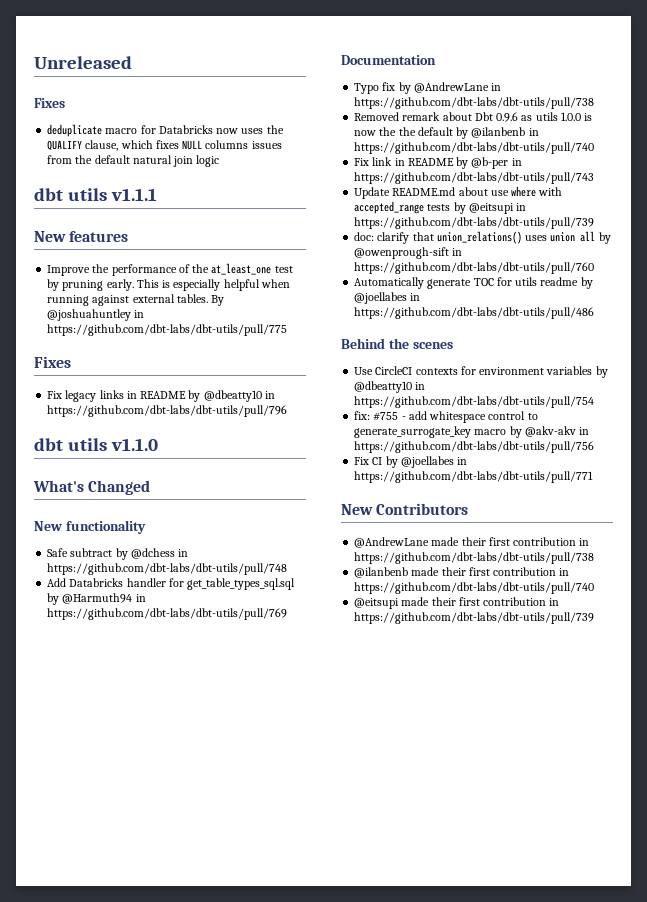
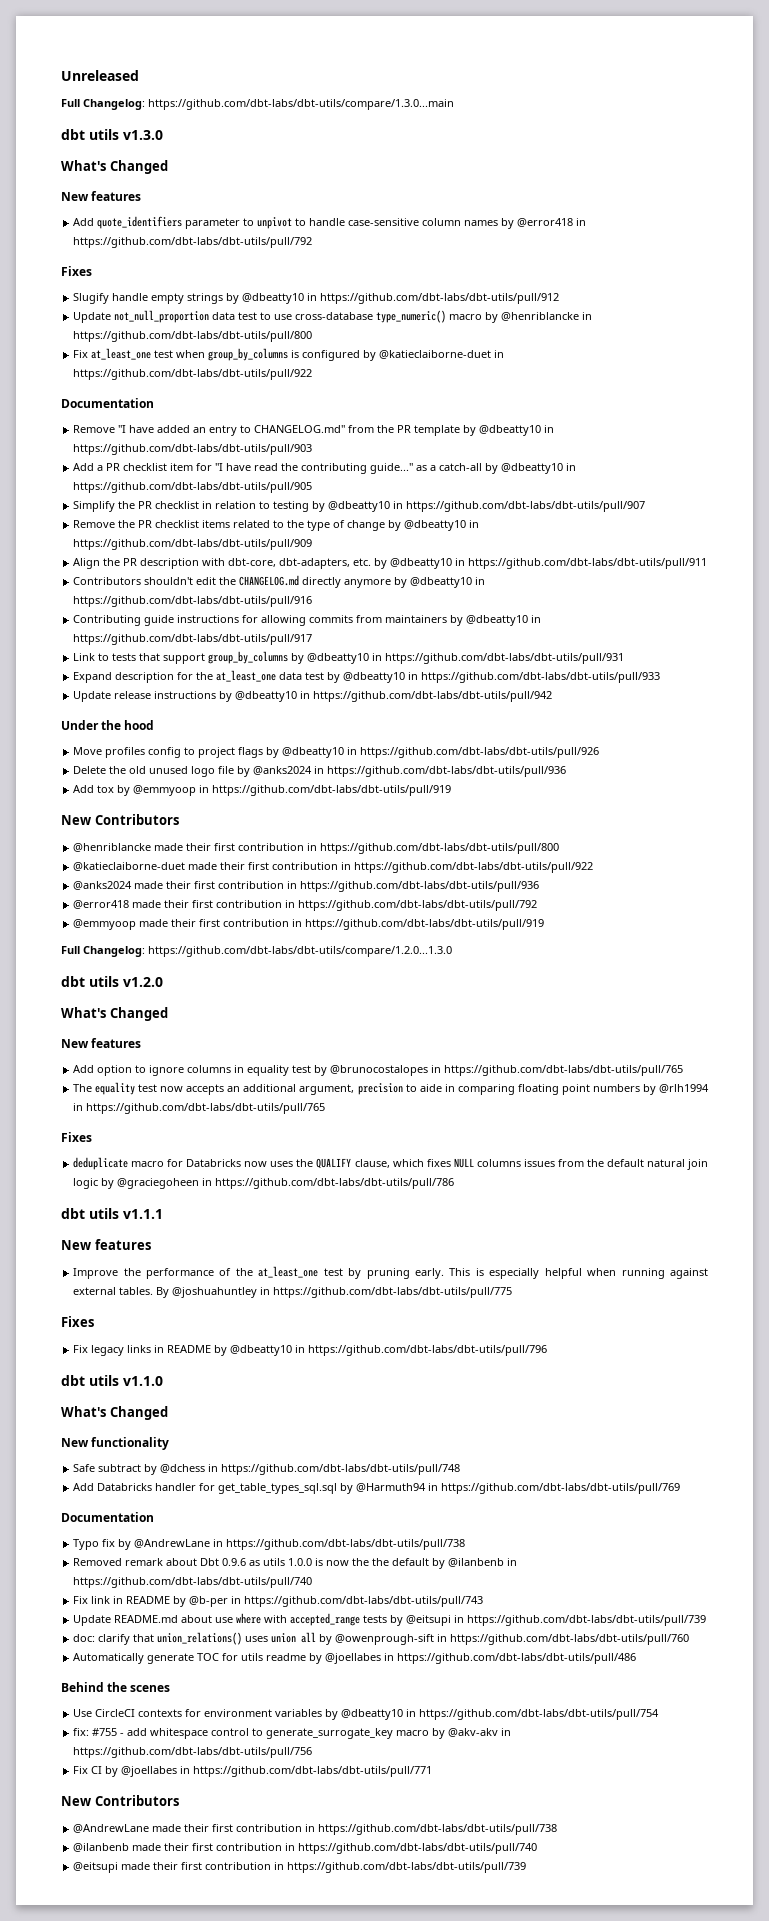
(132, 62) none -> [61,99,454,110] [61,129,163,140] [61,160,168,174] [61,191,142,201] [73,216,587,229] [73,237,313,248] [61,266,92,276] [73,293,560,304] [73,310,593,323] [73,331,313,342] [73,348,505,361] [73,369,313,380] [61,398,154,408] [73,425,555,436] [73,444,313,455] [73,463,577,474] [73,482,313,493] [73,501,646,512] [73,520,480,531] [73,539,313,550] [73,558,708,569] [73,575,486,588] [73,596,313,607] [73,615,542,626] [73,634,313,645] [73,651,625,664] [73,670,661,683] [73,691,553,702] [61,720,155,730] [73,747,600,758] [73,766,567,777] [73,785,452,796] [61,814,179,825] [73,843,560,854] [73,862,594,873] [73,881,540,892] [73,900,538,911] [73,919,545,930] [61,946,452,957] [61,976,163,987] [61,1007,168,1021] [61,1038,142,1048] [73,1065,684,1076] [73,1082,709,1095] [73,1103,326,1114] // Full Changelog: https://github.com/dbt-labs/dbt-utils/compare/1.3.0...main // dbt utils v1.3.0 // What's Changed // New features // Add quote_identifiers parameter to unpivot to handle case-sensitive column names by @error418 in https://github.com/dbt-labs/dbt-utils/pull/792 // Fixes // Slugify handle empty strings by @dbeatty10 in https://github.com/dbt-labs/dbt-utils/pull/912 // Update not_null_proportion data test to use cross-database type_numeric() macro by @henriblancke in https://github.com/dbt-labs/dbt-utils/pull/800 // Fix at_least_one test when group_by_columns is configured by @katieclaiborne-duet in https://github.com/dbt-labs/dbt-utils/pull/922 // Documentation // Remove "I have added an entry to CHANGELOG.md" from the PR template by @dbeatty10 in https://github.com/dbt-labs/dbt-utils/pull/903 // Add a PR checklist item for "I have read the contributing guide..." as a catch-all by @dbeatty10 in https://github.com/dbt-labs/dbt-utils/pull/905 // Simplify the PR checklist in relation to testing by @dbeatty10 in https://github.com/dbt-labs/dbt-utils/pull/907 // Remove the PR checklist items related to the type of change by @dbeatty10 in https://github.com/dbt-labs/dbt-utils/pull/909 // Align the PR description with dbt-core, dbt-adapters, etc. by @dbeatty10 in https://github.com/dbt-labs/dbt-utils/pull/911 // Contributors shouldn't edit the CHANGELOG.md directly anymore by @dbeatty10 in https://github.com/dbt-labs/dbt-utils/pull/916 // Contributing guide instructions for allowing commits from maintainers by @dbeatty10 in https://github.com/dbt-labs/dbt-utils/pull/917 // Link to tests that support group_by_columns by @dbeatty10 in https://github.com/dbt-labs/dbt-utils/pull/931 // Expand description for the at_least_one data test by @dbeatty10 in https://github.com/dbt-labs/dbt-utils/pull/933 // Update release instructions by @dbeatty10 in https://github.com/dbt-labs/dbt-utils/pull/942 // Under the hood // Move profiles config to project flags by @dbeatty10 in https://github.com/dbt-labs/dbt-utils/pull/926 // Delete the old unused logo file by @anks2024 in https://github.com/dbt-labs/dbt-utils/pull/936 // Add tox by @emmyoop in https://github.com/dbt-labs/dbt-utils/pull/919 // New Contributors // @henriblancke made their first contribution in https://github.com/dbt-labs/dbt-utils/pull/800 // @katieclaiborne-duet made their first contribution in https://github.com/dbt-labs/dbt-utils/pull/922 // @anks2024 made their first contribution in https://github.com/dbt-labs/dbt-utils/pull/936 // @error418 made their first contribution in https://github.com/dbt-labs/dbt-utils/pull/792 // @emmyoop made their first contribution in https://github.com/dbt-labs/dbt-utils/pull/919 // Full Changelog: https://github.com/dbt-labs/dbt-utils/compare/1.2.0...1.3.0 // dbt utils v1.2.0 // What's Changed // New features // Add option to ignore columns in equality test by @brunocostalopes in https://github.com/dbt-labs/dbt-utils/pull/765 // The equality test now accepts an additional argument, precision to aide in comparing floating point numbers by @rlh1994 in https://github.com/dbt-labs/dbt-utils/pull/765
(220, 161) none -> [101,1178,455,1189] by @graciegoheen in https://github.com/dbt-labs/dbt-utils/pull/786

